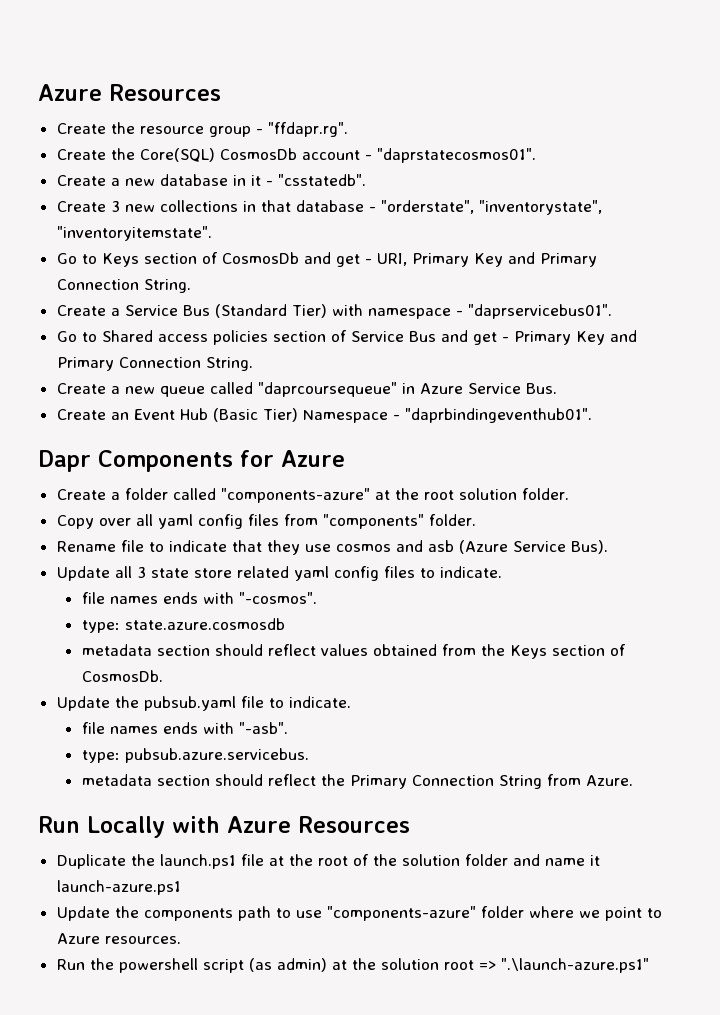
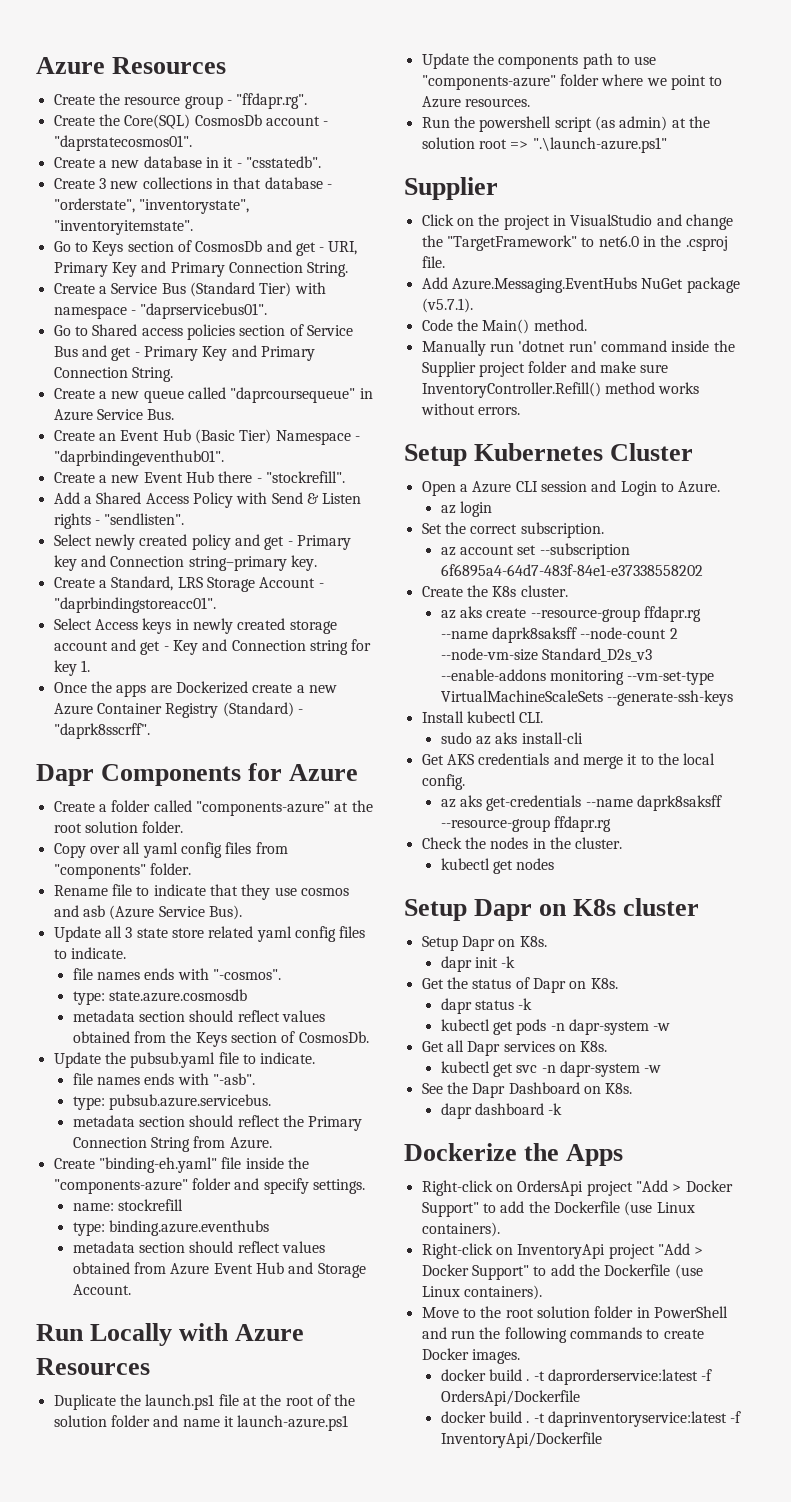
(592, 415) none -> [53,471,345,483] [53,492,362,508] [53,513,185,529] [53,534,351,550] [53,555,317,571] [53,576,324,592] [53,597,216,613] [53,618,337,634] [53,639,372,655] [53,660,90,676] [53,681,337,697] [53,702,303,718] [53,723,150,739] // Create a new Event Hub there - "stockrefill". // Add a Shared Access Policy with Send & Listen rights - "sendlisten". // Select newly created policy and get - Primary key and Connection string–primary key. // Create a Standard, LRS Storage Account - "daprbindingstoreacc01". // Select Access keys in newly created storage account and get - Key and Connection string for key 1. // Once the apps are Dockerized create a new Azure Container Registry (Standard) - "daprk8sscrff".
(633, 780) none -> [53,1157,309,1173] [53,1178,365,1194] [72,1199,184,1211] [72,1220,270,1236] [72,1241,326,1253] [72,1262,366,1278] [72,1284,131,1295] // Create "binding-eh.yaml" file inside the "components-azure" folder and specify settings. // name: stockrefill // type: binding.azure.eventhubs // metadata section should reflect values obtained from Azure Event Hub and Storage Account.
(649, 965) none -> [404,177,498,200] [421,214,733,230] [421,235,728,251] [421,256,445,268] [421,277,740,293] [421,298,473,313] [421,319,587,334] [421,340,735,356] [421,361,669,377] [421,382,700,398] [420,403,520,415] [404,443,694,466] [421,480,721,496] [440,501,493,517] [421,522,604,538] [440,543,630,559] [440,564,703,577] [421,585,568,597] [440,606,702,622] [440,627,678,643] [440,648,653,662] [440,669,715,685] [440,690,734,706] [421,711,544,723] [440,732,583,745] [421,753,716,769] [421,774,465,790] [440,795,723,811] [440,816,612,832] [421,837,623,849] [440,858,555,874] [404,898,700,921] [421,936,547,951] [440,956,516,972] [421,977,618,993] [440,998,533,1014] [440,1019,671,1035] [421,1040,608,1056] [440,1061,662,1077] [421,1082,633,1098] [440,1103,563,1119] [404,1143,624,1166] [421,1180,733,1196] [421,1201,695,1217] [421,1222,500,1237] [421,1243,704,1259] [421,1264,703,1280] [421,1285,542,1300] [421,1306,728,1318] [421,1327,704,1343] [421,1348,520,1364] [440,1369,713,1385] [440,1390,580,1406] [440,1411,742,1427] [440,1432,602,1448] // Supplier // Click on the project in VisualStudio and change the "TargetFramework" to net6.0 in the .csproj file. // Add Azure.Messaging.EventHubs NuGet package (v5.7.1). // Code the Main() method. // Manually run 'dotnet run' command inside the Supplier project folder and make sure InventoryController.Refill() method works without errors. // Setup Kubernetes Cluster // Open a Azure CLI session and Login to Azure. // az login // Set the correct subscription. // az account set --subscription 6f6895a4-64d7-483f-84e1-e37338558202 // Create the K8s cluster. // az aks create --resource-group ffdapr.rg --name daprk8saksff --node-count 2 --node-vm-size Standard_D2s_v3 --enable-addons monitoring --vm-set-type VirtualMachineScaleSets --generate-ssh-keys // Install kubectl CLI. // sudo az aks install-cli // Get AKS credentials and merge it to the local config. // az aks get-credentials --name daprk8saksff --resource-group ffdapr.rg // Check the nodes in the cluster. // kubectl get nodes // Setup Dapr on K8s cluster // Setup Dapr on K8s. // dapr init -k // Get the status of Dapr on K8s. // dapr status -k // kubectl get pods -n dapr-system -w // Get all Dapr services on K8s. // kubectl get svc -n dapr-system -w // See the Dapr Dashboard on K8s. // dapr dashboard -k // Dockerize the Apps // Right-click on OrdersApi project "Add > Docker Support" to add the Dockerfile (use Linux containers). // Right-click on InventoryApi project "Add > Docker Support" to add the Dockerfile (use Linux containers). // Move to the root solution folder in PowerShell and run the following commands to create Docker images. // docker build . -t daprorderservice:latest -f OrdersApi/Dockerfile // docker build . -t daprinventoryservice:latest -f InventoryApi/Dockerfile

